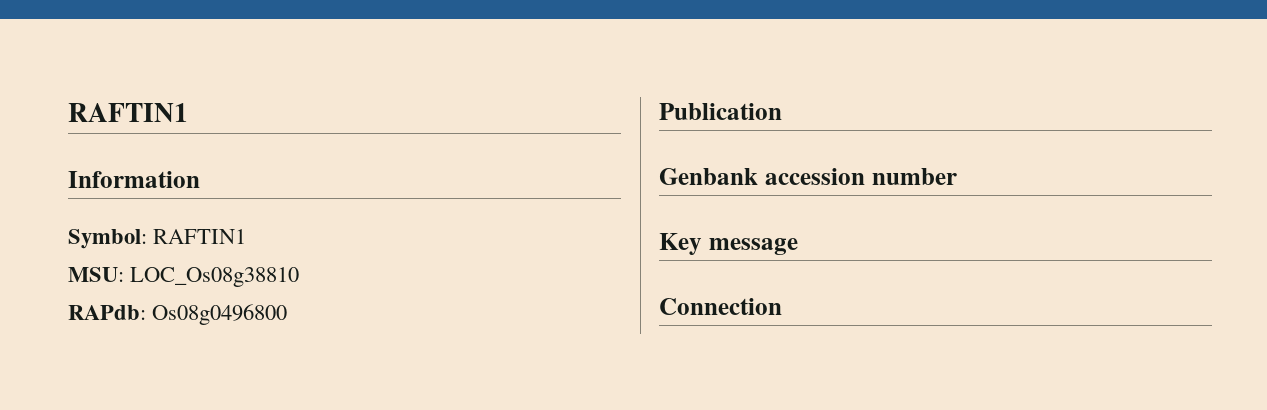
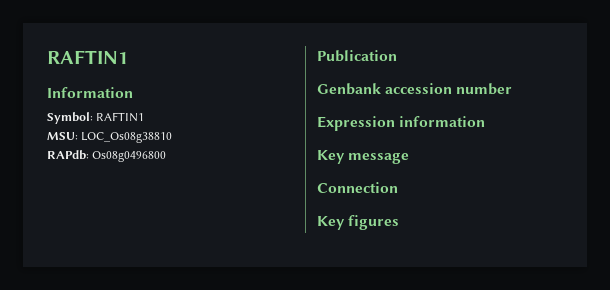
(957, 176) none -> [317,116,486,131] // Expression information
(782, 306) none -> [317,215,400,230] // Key figures

